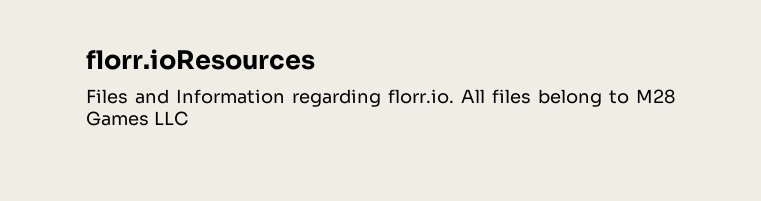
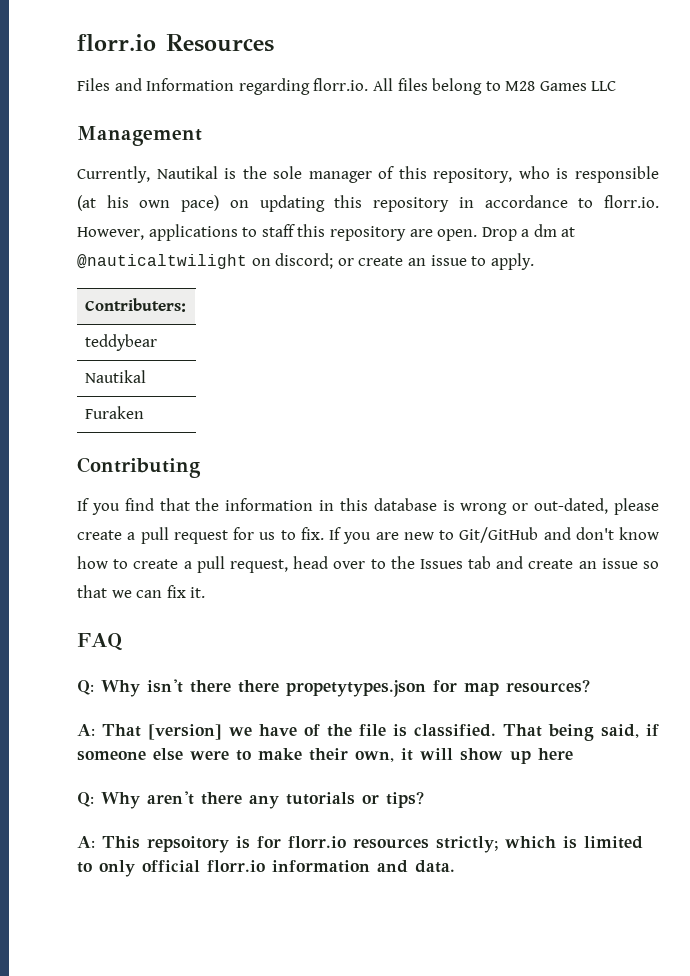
[86,49,315,70] florr.ioResources -> [77,34,274,52] florr.io Resources
(188, 118) none -> [77,126,202,146] [77,166,659,183] [77,195,660,212] [77,224,576,241] [77,253,534,270] [85,298,187,312] [85,334,158,351] [85,370,147,383] [85,406,145,419] [77,457,201,478] [77,498,659,515] [77,527,659,544] [77,556,659,573] [77,585,206,598] [77,633,122,651] [77,679,590,697] [77,724,659,741] [77,748,573,764] [77,791,424,809] [77,836,643,853] [77,860,455,877] // Management // Currently, Nautikal is the sole manager of this repository, who is responsible (at his own pace) on updating this repository in accordance to florr.io. However, applications to staff this repository are open. Drop a dm at @nauticaltwilight on discord; or create an issue to apply. // Contributers: // teddybear // Nautikal // Furaken // Contributing // If you find that the information in this database is wrong or out-dated, please create a pull request for us to fix. If you are new to Git/GitHub and don't know how to create a pull request, head over to the Issues tab and create an issue so that we can fix it. // FAQ // Q: Why isn't there there propetytypes.json for map resources? // A: That [version] we have of the file is classified. That being said, if someone else were to make their own, it will show up here // Q: Why aren't there any tutorials or tips? // A: This repsoitory is for florr.io resources strictly; which is limited to only official florr.io information and data.

